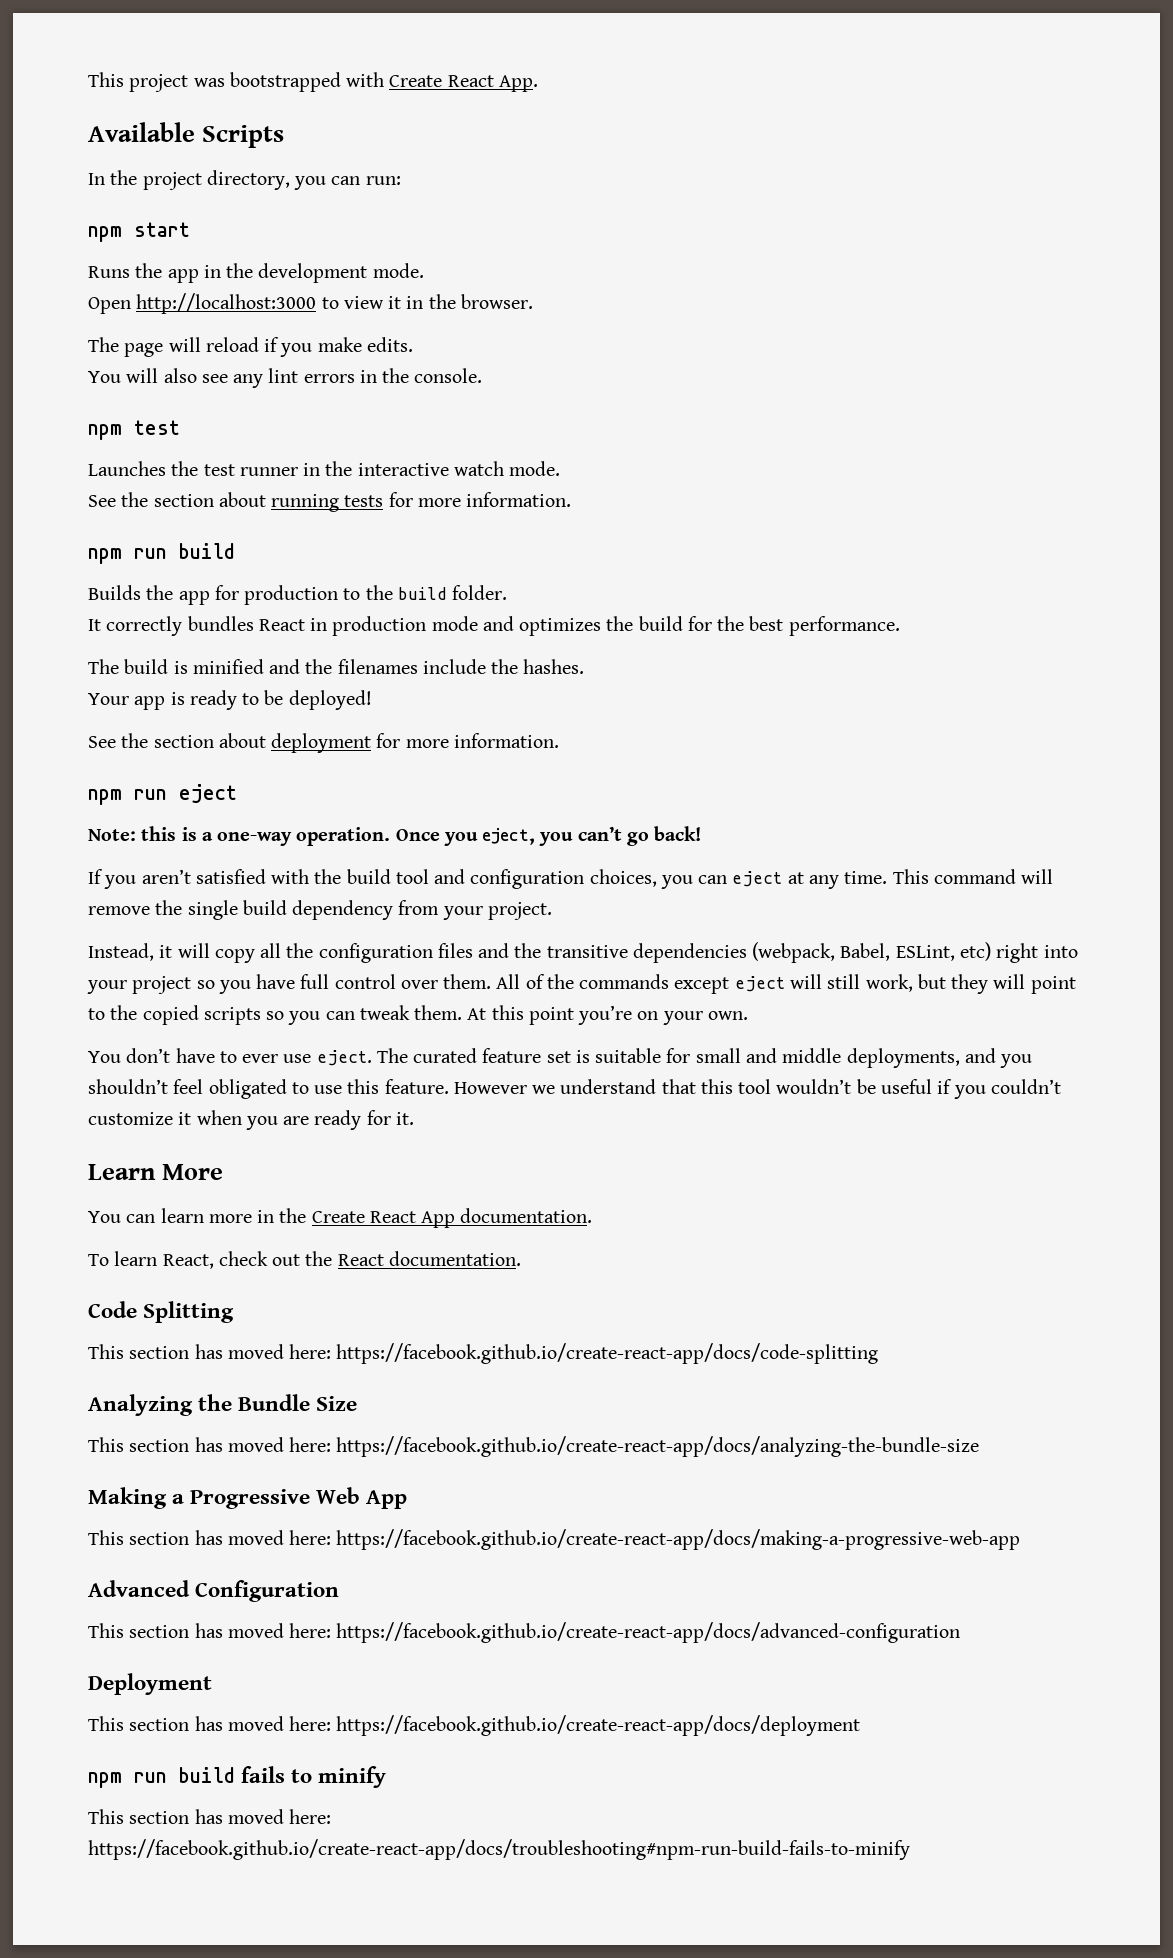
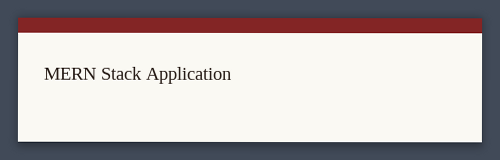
[88,72,538,92] [88,122,285,148] [88,170,401,190] [88,222,190,242] [88,263,424,283] [88,293,533,314] [88,337,413,357] [88,368,483,388] [88,420,180,440] [88,461,561,476] [88,492,572,512] [88,543,235,564] [88,585,508,605] [88,616,900,636] [88,659,585,674] [88,690,372,710] [88,733,559,753] [88,784,237,805] [88,826,702,846] [88,869,1054,889] [88,900,552,920] [88,942,1078,963] [87,974,1076,994] [88,1005,748,1025] [88,1048,1033,1068] [88,1079,1061,1099] [88,1110,414,1130] [88,1164,224,1180] [88,1208,593,1228] [88,1251,521,1269] [88,1301,235,1323] [88,1343,879,1364] [88,1394,358,1416] [88,1436,980,1457] [88,1487,408,1509] [88,1529,1021,1550] [88,1580,340,1602] [88,1622,961,1643] [88,1673,212,1695] [88,1715,861,1736] [88,1766,387,1788] [88,1809,332,1824] [88,1839,910,1860] This project was bootstrapped with Create React App. // Available Scripts // In the project directory, you can run: // npm start // Runs the app in the development mode. // Open http://localhost:3000 to view it in the browser. // The page will reload if you make edits. // You will also see any lint errors in the console. // npm test // Launches the test runner in the interactive watch mode. // See the section about running tests for more information. // npm run build // Builds the app for production to the build folder. // It correctly bundles React in production mode and optimizes the build for the best performance. // The build is minified and the filenames include the hashes. // Your app is ready to be deployed! // See the section about deployment for more information. // npm run eject // Note: this is a one-way operation. Once you eject, you can’t go back! // If you aren’t satisfied with the build tool and configuration choices, you can eject at any time. This command will remove the single build dependency from your project. // Instead, it will copy all the configuration files and the transitive dependencies (webpack, Babel, ESLint, etc) right into your project so you have full control over them. All of the commands except eject will still work, but they will point to the copied scripts so you can tweak them. At this point you’re on your own. // You don’t have to ever use eject. The curated feature set is suitable for small and middle deployments, and you shouldn’t feel obligated to use this feature. However we understand that this tool wouldn’t be useful if you couldn’t customize it when you are ready for it. // Learn More // You can learn more in the Create React App documentation. // To learn React, check out the React documentation. // Code Splitting // This section has moved here: https://facebook.github.io/create-react-app/docs/code-splitting // Analyzing the Bundle Size // This section has moved here: https://facebook.github.io/create-react-app/docs/analyzing-the-bundle-size // Making a Progressive Web App // This section has moved here: https://facebook.github.io/create-react-app/docs/making-a-progressive-web-app // Advanced Configuration // This section has moved here: https://facebook.github.io/create-react-app/docs/advanced-configuration // Deployment // This section has moved here: https://facebook.github.io/create-react-app/docs/deployment // npm run build fails to minify // This section has moved here: https://facebook.github.io/create-react-app/docs/troubleshooting#npm-run-build-fails-to-minify -> [44,66,232,84] MERN Stack Application

